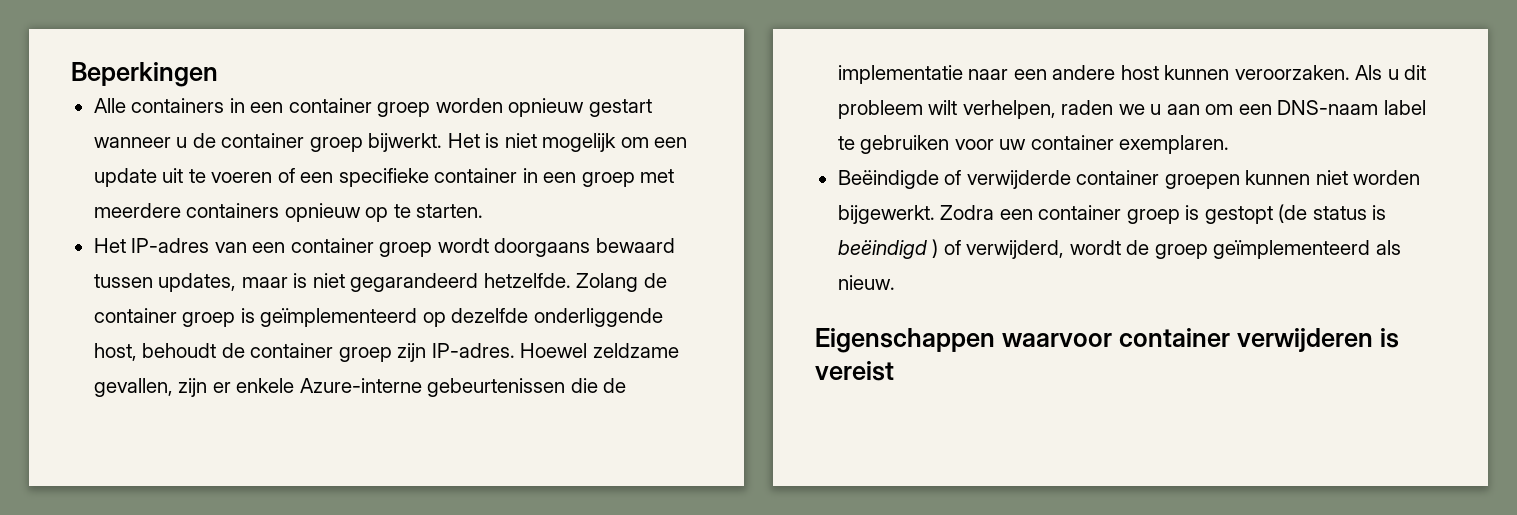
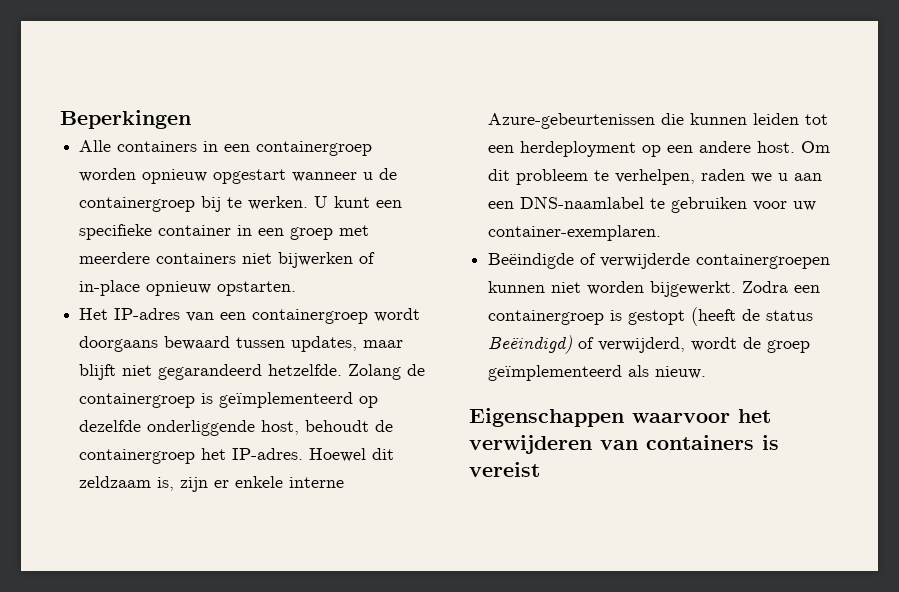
[288,98,431,117] container groep -> [256,141,373,156] containergroep
[588,99,652,117] gestart -> [213,169,287,184] opgestart
[221,133,688,152] [93,168,295,187] container groep bijwerkt. Het is niet mogelijk om een update uit te voeren of -> [79,196,371,212] containergroep bij te werken. U kunt
[284,203,484,222] opnieuw op te starten. -> [242,252,376,268] [79,280,297,296] niet bijwerken of in-place opnieuw opstarten.
[290,238,433,257] container groep -> [252,309,369,324] containergroep
[293,273,308,288] is -> [79,364,117,380] blijft
[93,308,236,327] container groep -> [79,393,196,408] containergroep
[250,343,679,362] [93,378,627,397] [837,65,1399,84] container groep zijn IP-adres. Hoewel zeldzame gevallen, zijn er enkele Azure-interne gebeurtenissen die de implementatie naar een andere host kunnen veroorzaken. Als u -> [79,448,395,464] [79,476,345,492] [488,113,829,129] [488,141,831,157] containergroep het IP-adres. Hoewel dit zeldzaam is, zijn er enkele interne Azure-gebeurtenissen die kunnen leiden tot een herdeployment op een andere host. Om
[928,100,958,115] wilt -> [594,170,610,181] te
[1205,100,1426,115] om een DNS-naam label -> [488,196,645,209] een DNS-naamlabel
[1030,135,1230,154] container exemplaren. -> [488,225,662,241] container-exemplaren.
[1076,170,1240,189] container groepen -> [696,254,831,269] containergroepen
[1038,204,1387,224] [837,239,939,259] container groep is gestopt (de status is beëindigd ) -> [488,307,814,326] [488,335,573,354] containergroep is gestopt (heeft de status Beëindigd)
[1118,328,1373,352] container verwijderen -> [738,409,771,423] [469,435,754,454] het verwijderen van containers

